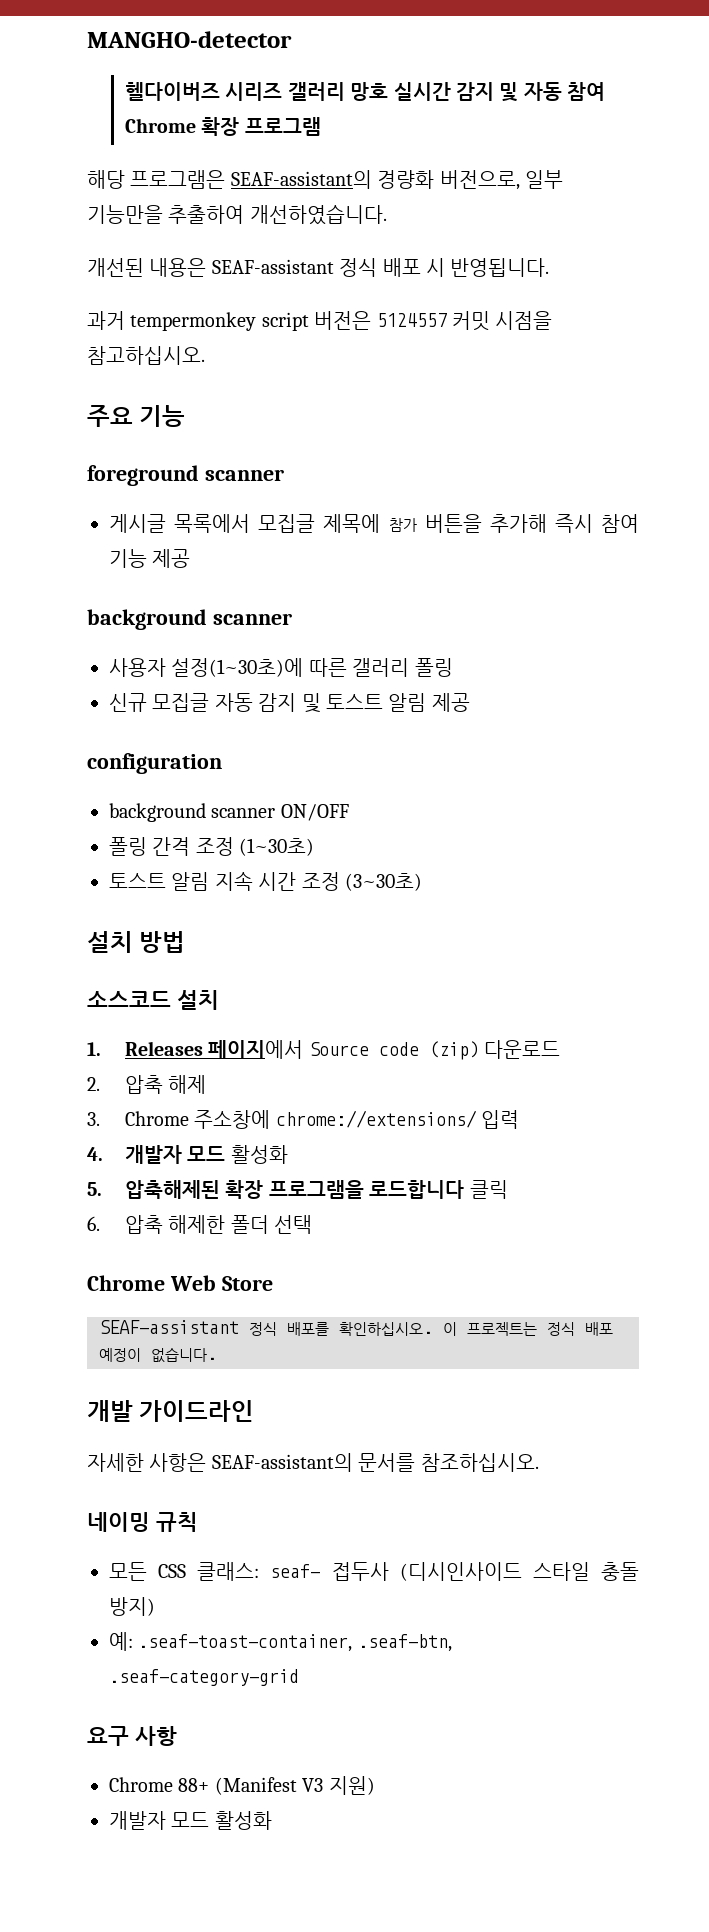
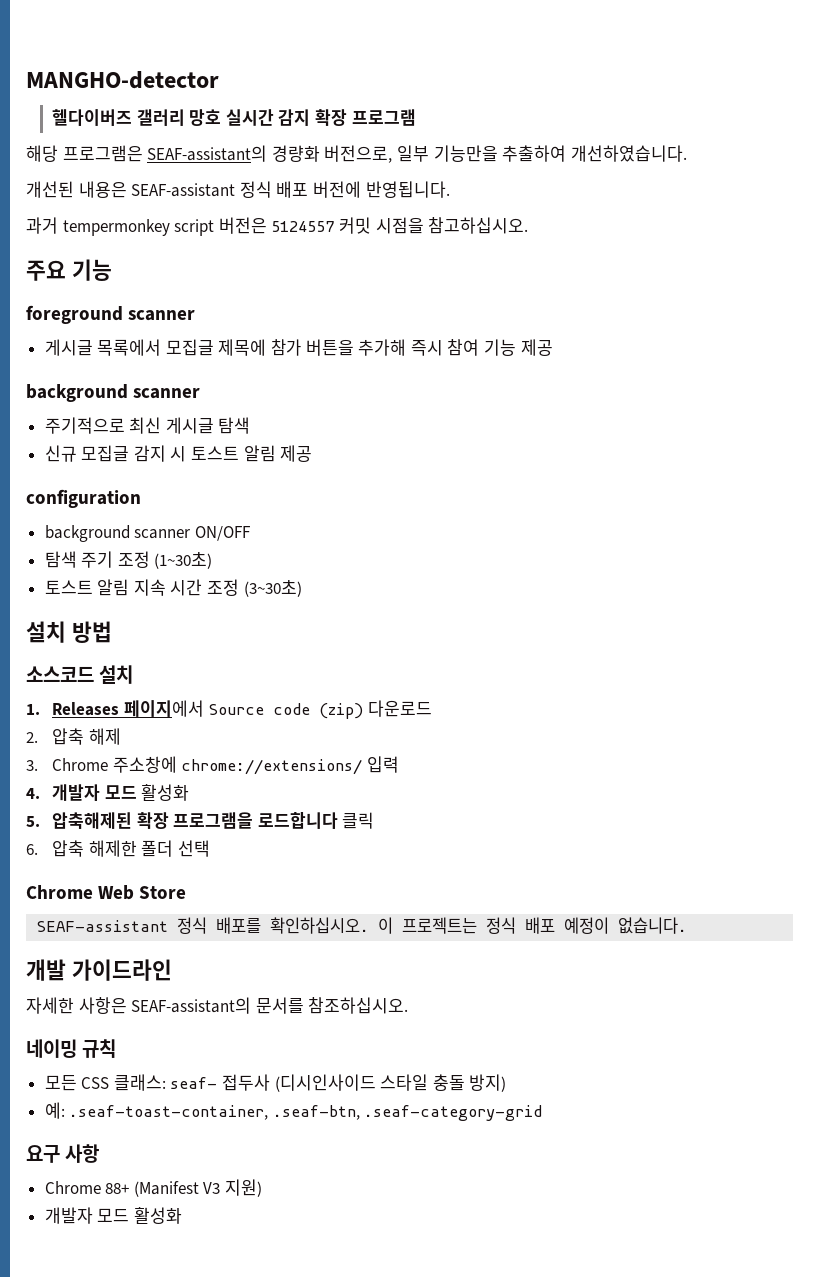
[225,82,283,101] 시리즈 -> (132, 117) none
[499,82,606,102] [124,118,196,133] 및 자동 참여 Chrome -> (311, 117) none
[426,258,445,277] 시 -> [312,181,361,198] 버전에
[109,658,453,677] 사용자 설정(1~30초)에 따른 갤러리 폴링 -> [44,417,251,434] 주기적으로 최신 게시글 탐색
[214,693,321,713] 자동 감지 및 -> [133,445,187,462] 감지 시
[109,837,191,856] 폴링 간격 -> [44,551,114,568] 탐색 주기

